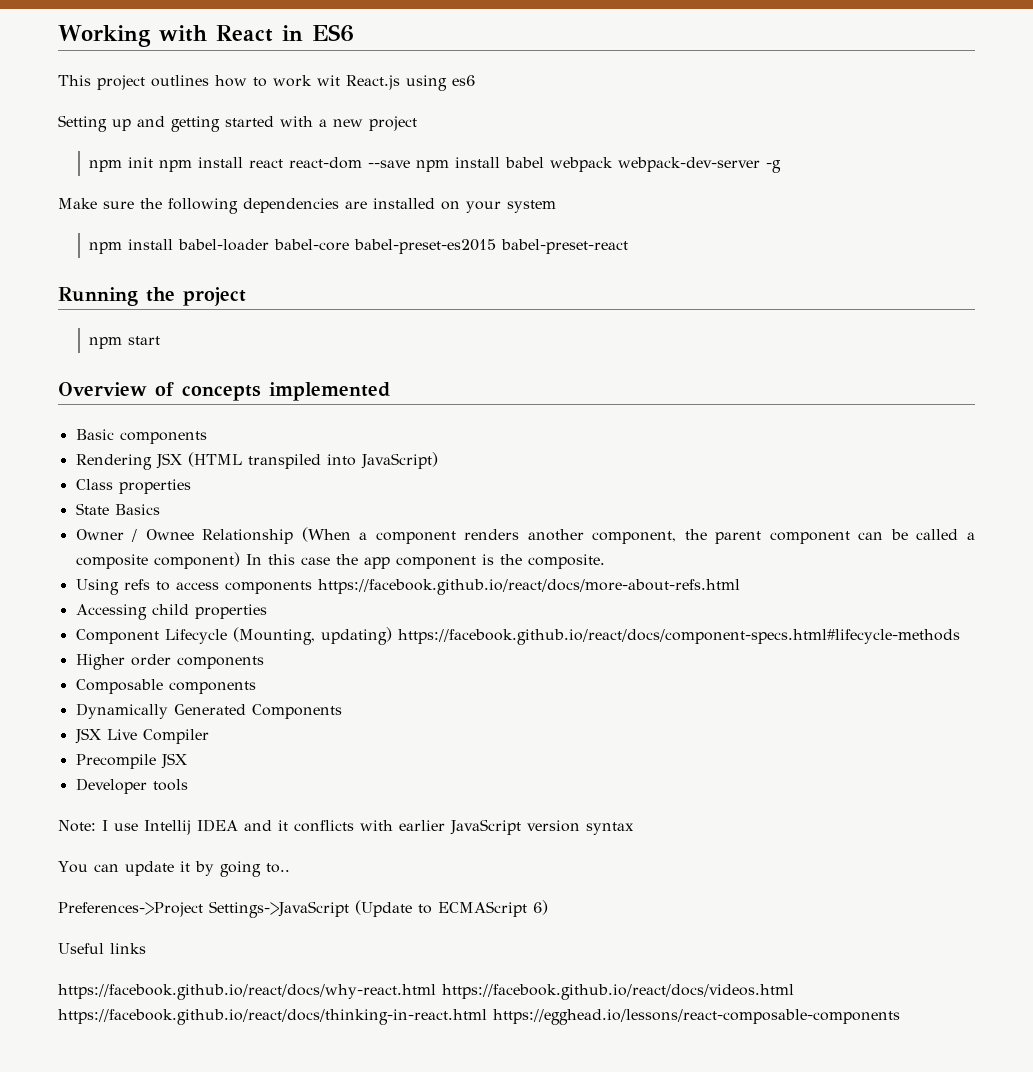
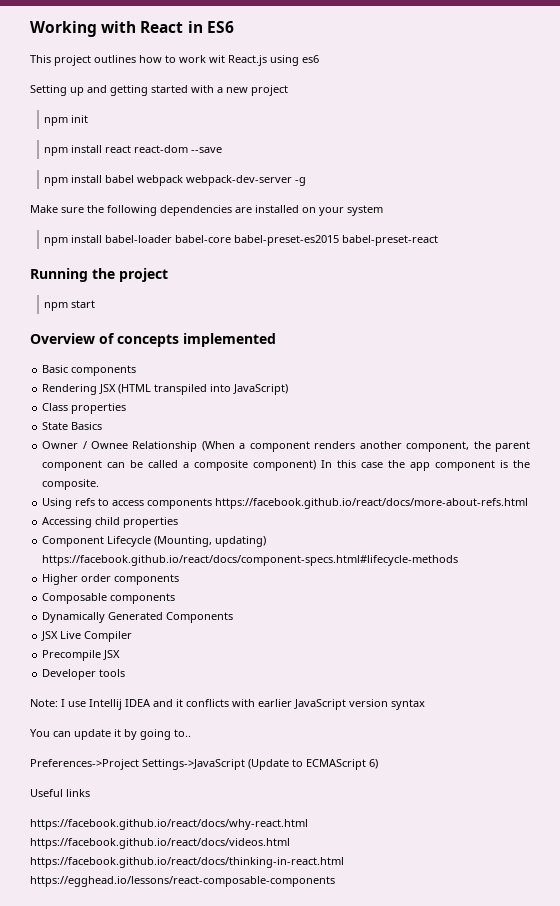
(153, 162) none -> (89, 119) //
(410, 164) none -> (223, 150) //

